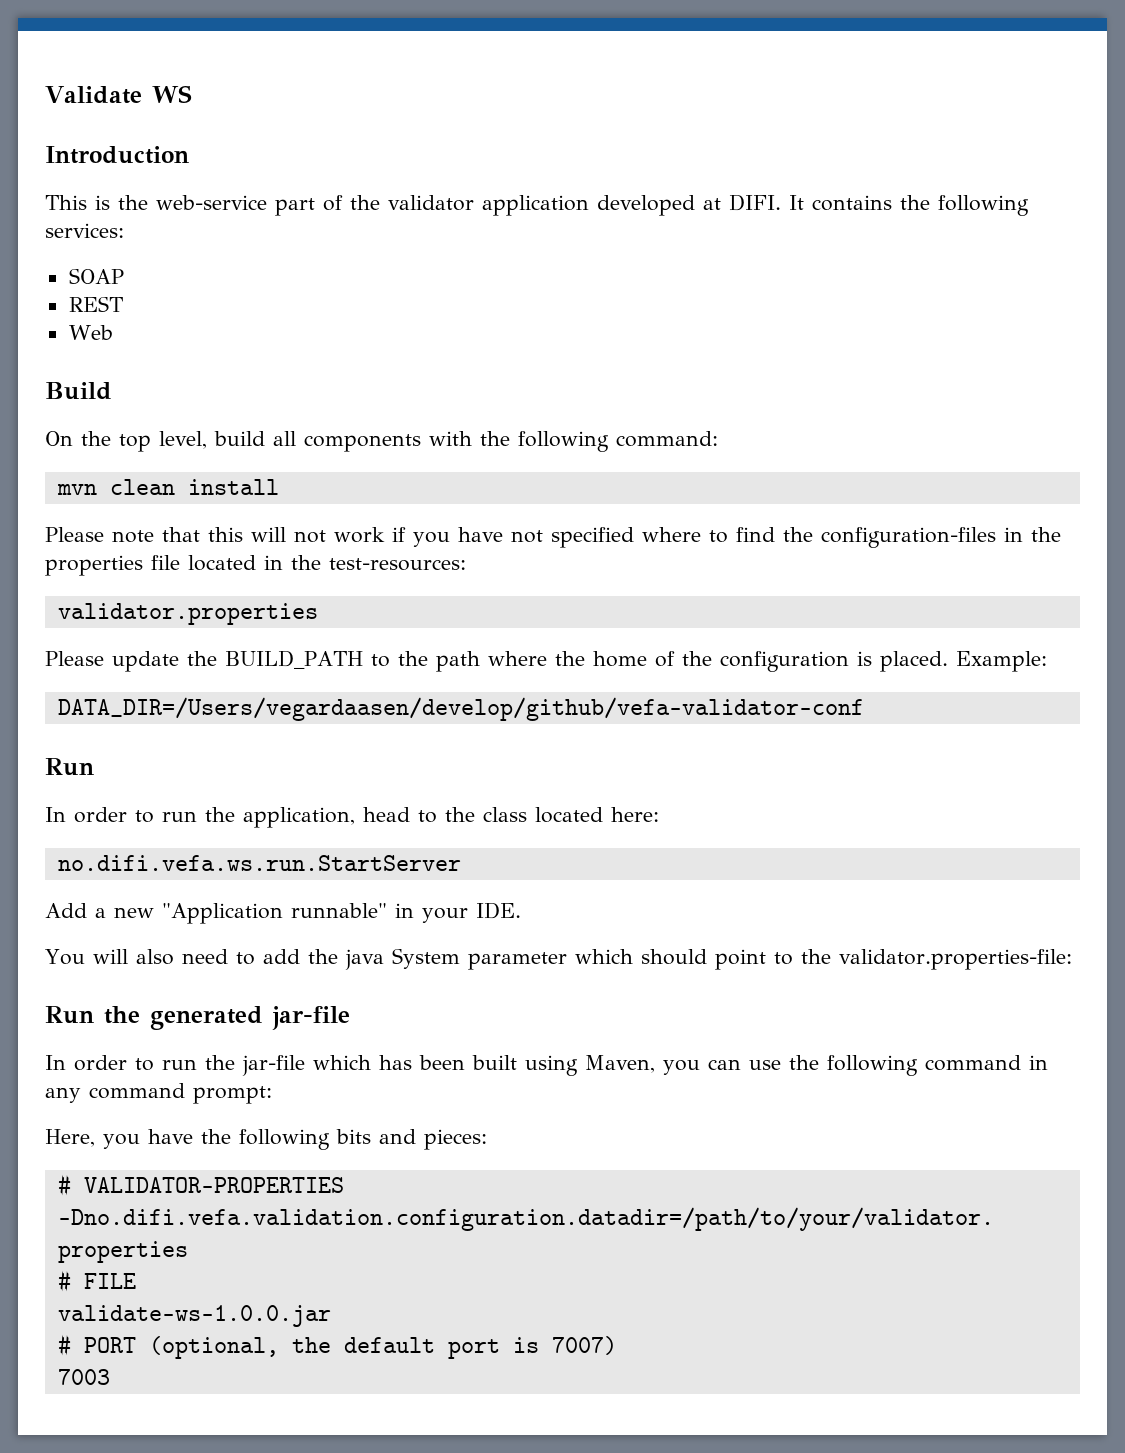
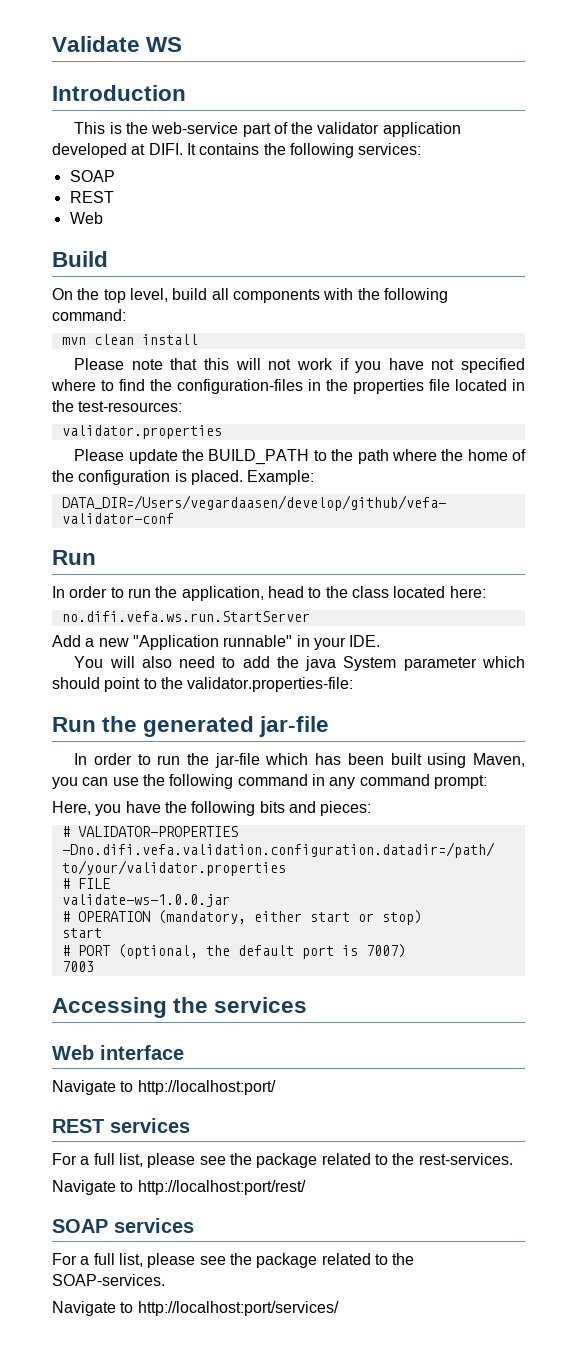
(331, 1316) none -> [61,910,422,925] [61,928,102,938] // # OPERATION (mandatory, either start or stop) // start
(110, 1377) none -> [52,997,308,1018] [52,1045,184,1060] [52,1080,276,1095] [52,1118,190,1133] [52,1153,513,1168] [52,1180,306,1195] [52,1218,194,1233] [52,1253,415,1268] [52,1274,165,1286] [52,1301,339,1316] // Accessing the services // Web interface // Navigate to http://localhost:port/ // REST services // For a full list, please see the package related to the rest-services. // Navigate to http://localhost:port/rest/ // SOAP services // For a full list, please see the package related to the SOAP-services. // Navigate to http://localhost:port/services/

